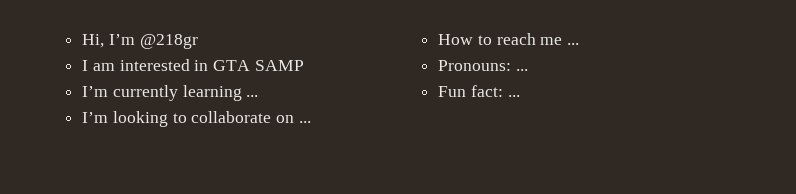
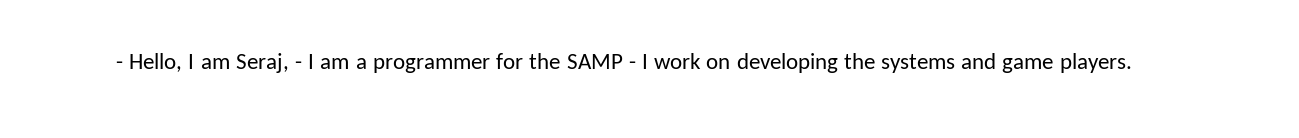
[82,34,198,49] [82,59,304,71] [82,85,259,101] [82,111,311,127] [438,33,580,45] [438,60,528,71] [438,85,520,97] Hi, I’m @218gr // I am interested in GTA SAMP // I’m currently learning ... // I’m looking to collaborate on ... // How to reach me ... // Pronouns: ... // Fun fact: ... -> [116,53,1132,73] - Hello, I am Seraj, - I am a programmer for the SAMP - I work on developing the systems and game players.

